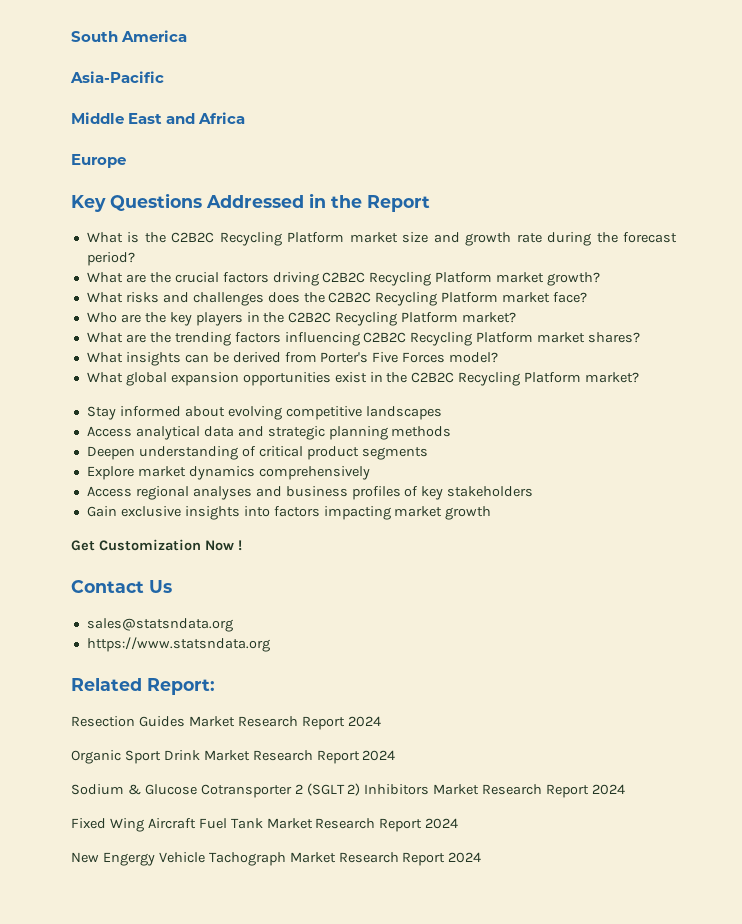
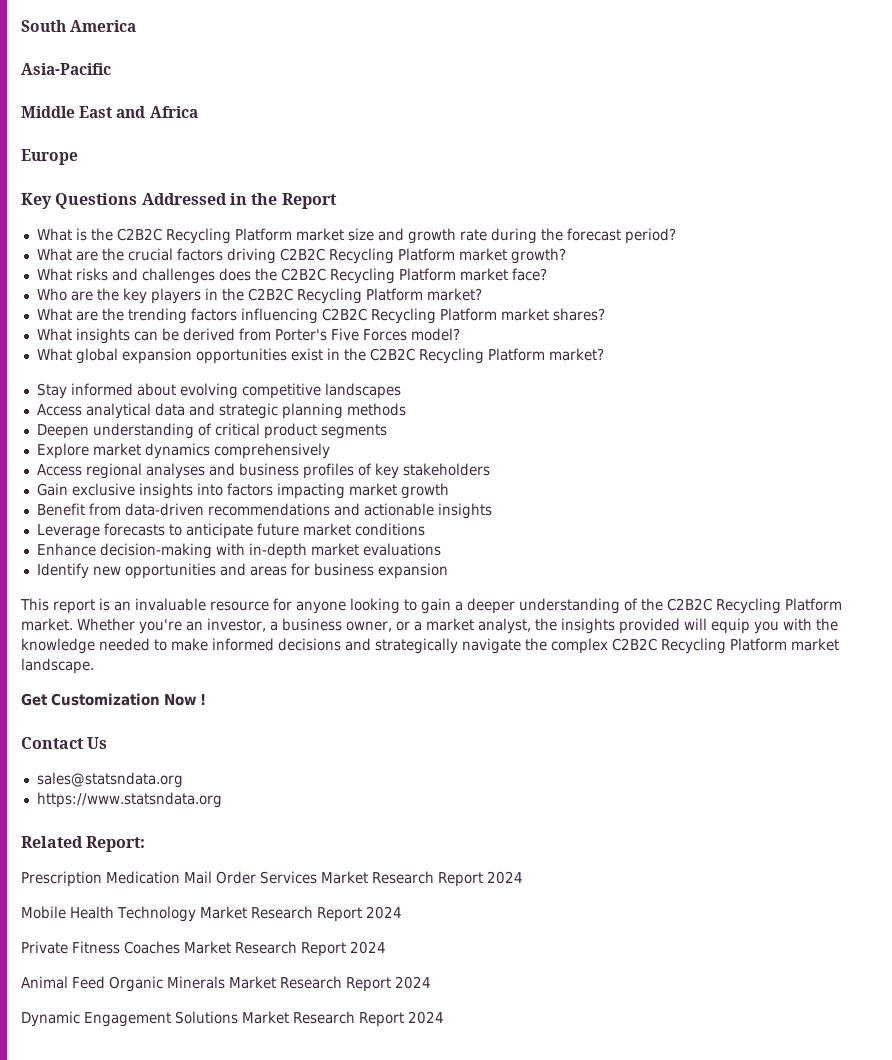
(492, 513) none -> [36,503,492,519] [36,523,425,539] [36,543,441,559] [36,563,448,579] [20,598,842,614] [21,618,838,634] [21,638,839,654] [21,658,94,674] // Benefit from data-driven recommendations and actionable insights // Leverage forecasts to anticipate future market conditions // Enhance decision-making with in-depth market evaluations // Identify new opportunities and areas for business expansion // This report is an invaluable resource for anyone looking to gain a deeper understanding of the C2B2C Recycling Platform market. Whether you're an investor, a business owner, or a market analyst, the insights provided will equip you with the knowledge needed to make informed decisions and strategically navigate the complex C2B2C Recycling Platform market landscape.
[71,716,381,730] [71,750,396,764] [71,783,626,798] [71,818,459,832] [71,852,286,866] Resection Guides Market Research Report 2024 // Organic Sport Drink Market Research Report 2024 // Sodium & Glucose Cotransporter 2 (SGLT 2) Inhibitors Market Research Report 2024 // Fixed Wing Aircraft Fuel Tank Market Research Report 2024 // New Engergy Vehicle Tachograph -> [21,871,523,887] [21,906,402,922] [21,941,386,957] [21,976,431,992] [21,1011,238,1027] Prescription Medication Mail Order Services Market Research Report 2024 // Mobile Health Technology Market Research Report 2024 // Private Fitness Coaches Market Research Report 2024 // Animal Feed Organic Minerals Market Research Report 2024 // Dynamic Engagement Solutions

